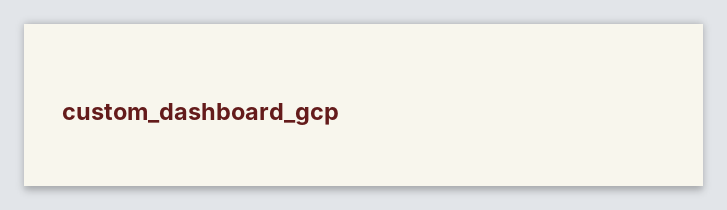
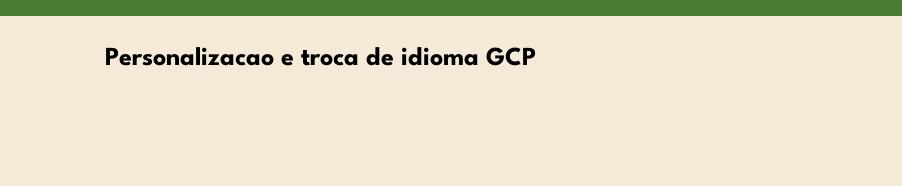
[62,103,339,125] custom_dashboard_gcp -> [105,47,537,66] Personalizacao e troca de idioma GCP

